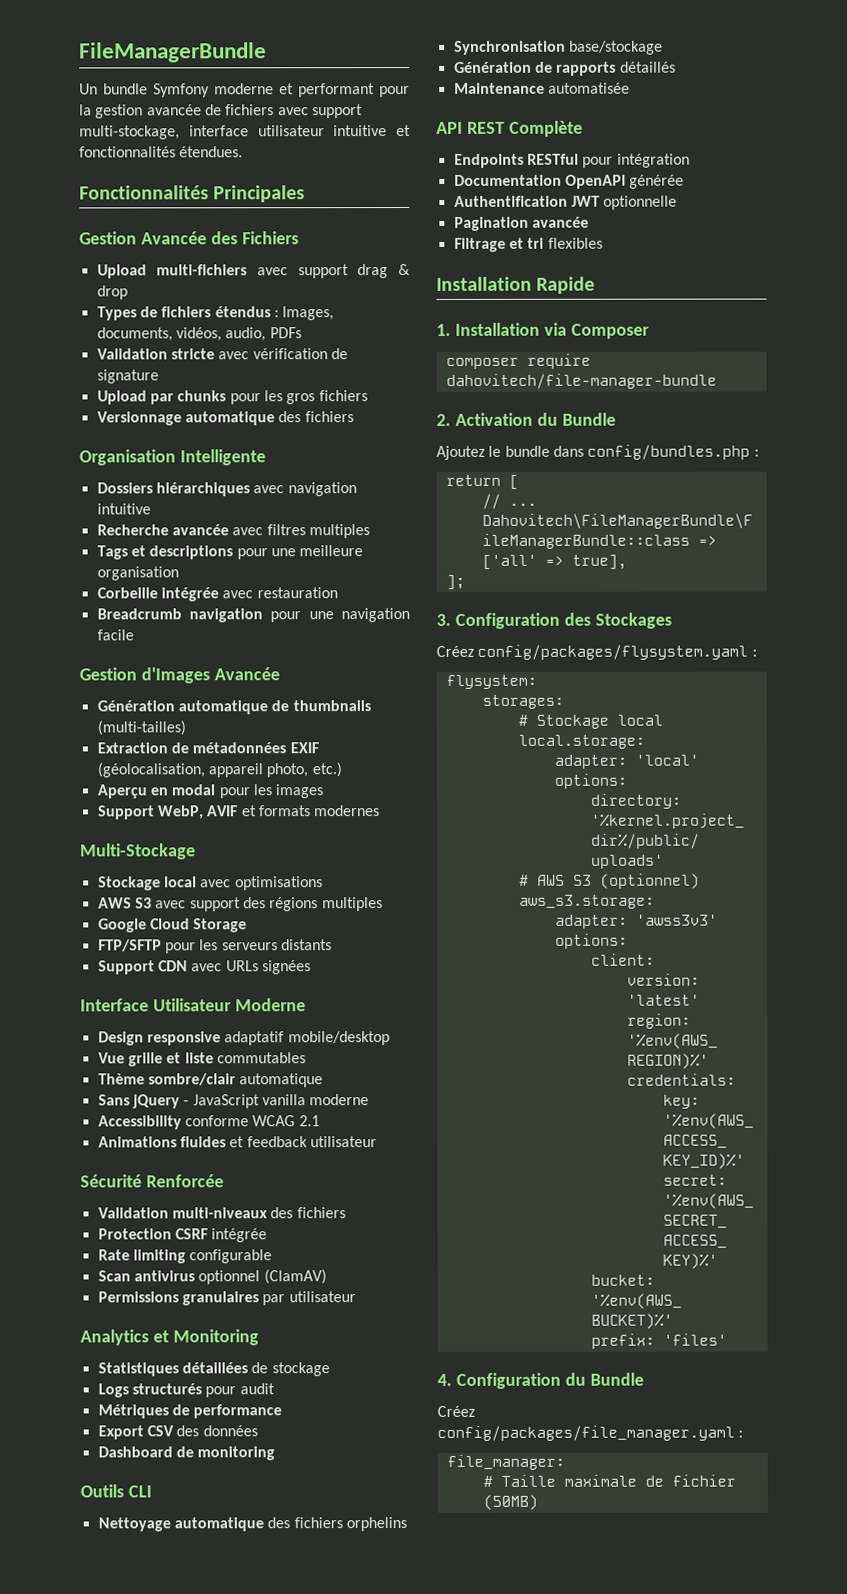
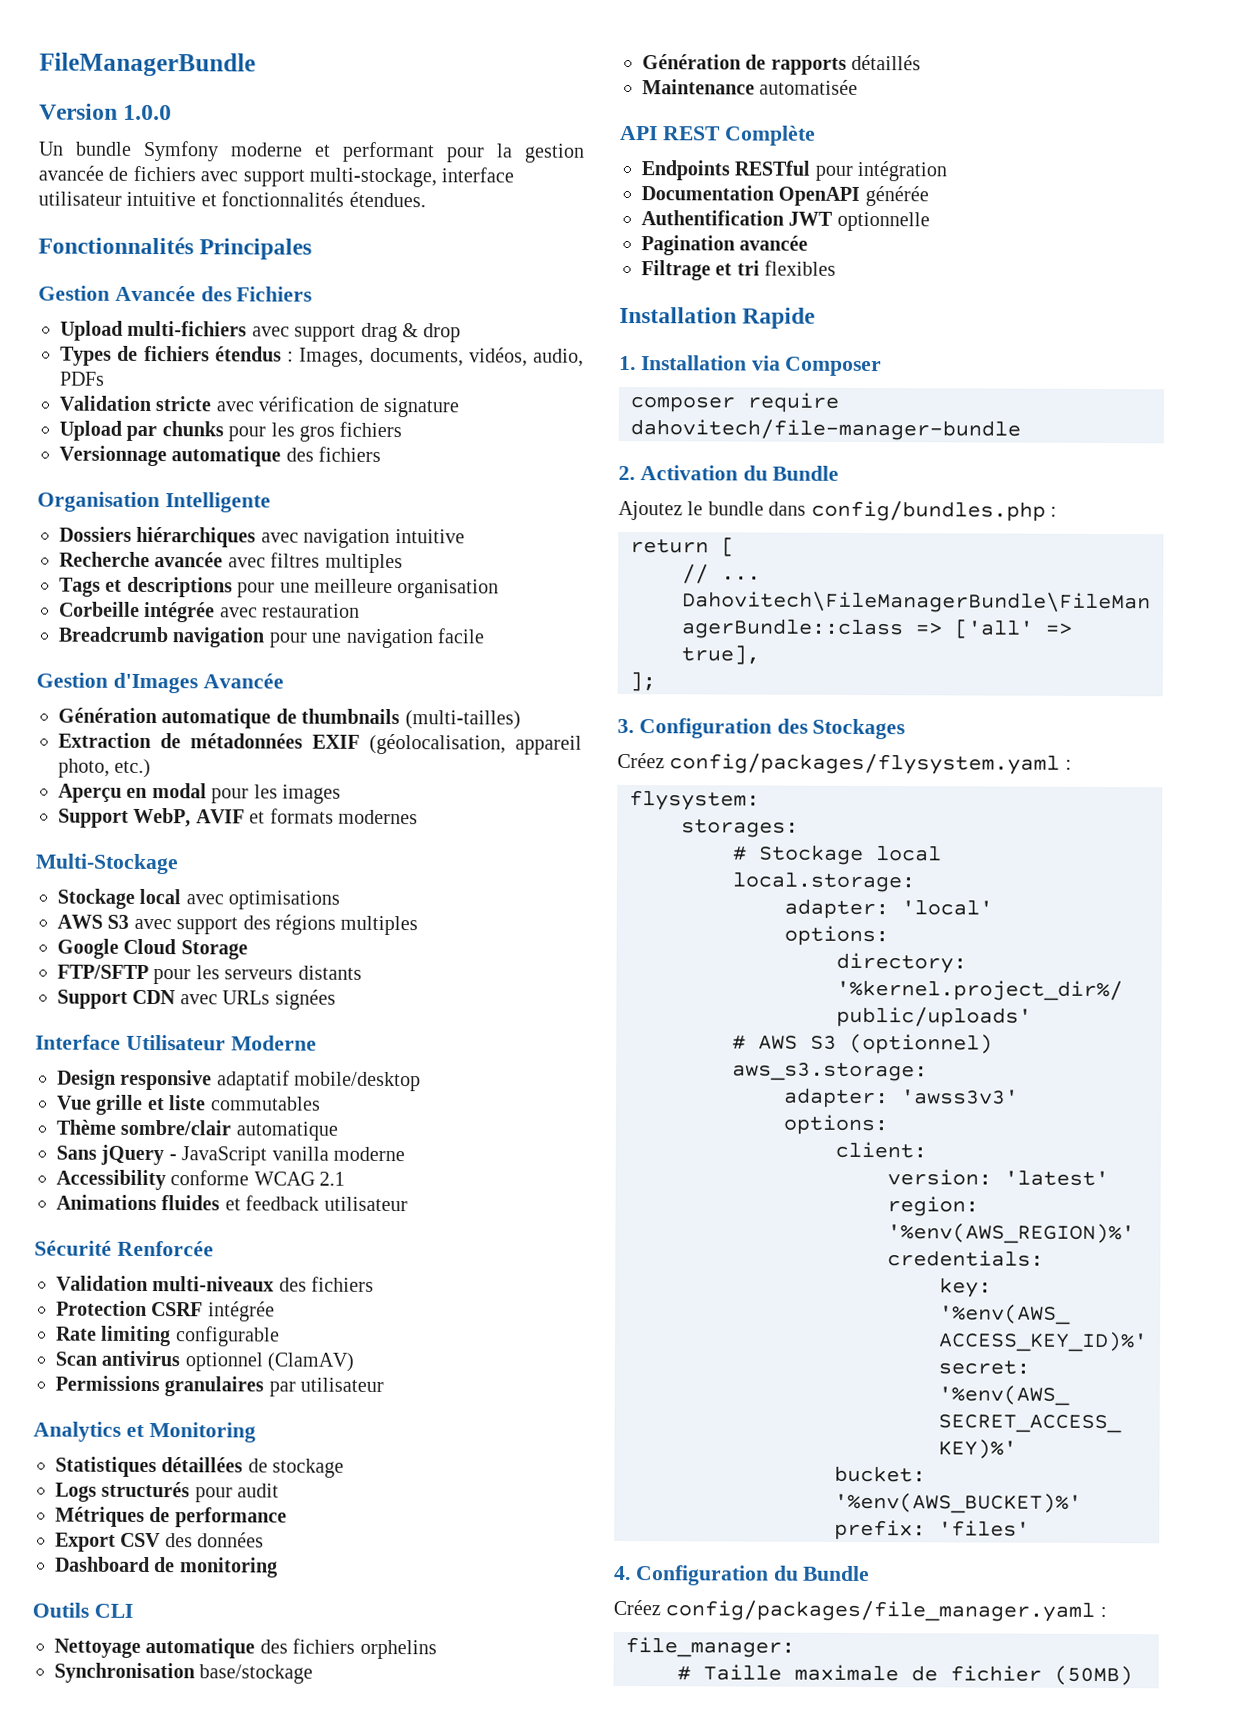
(267, 52) none -> [39,103,173,121] // Version 1.0.0

